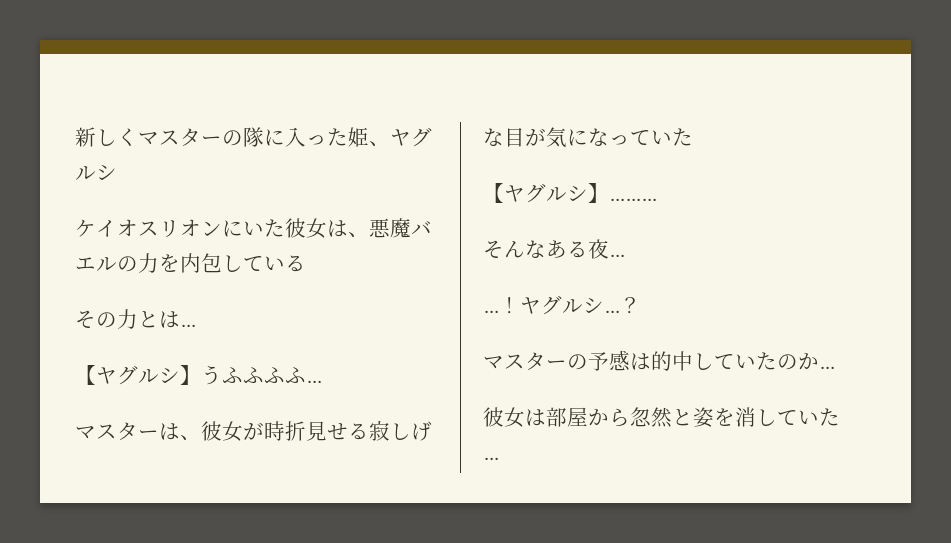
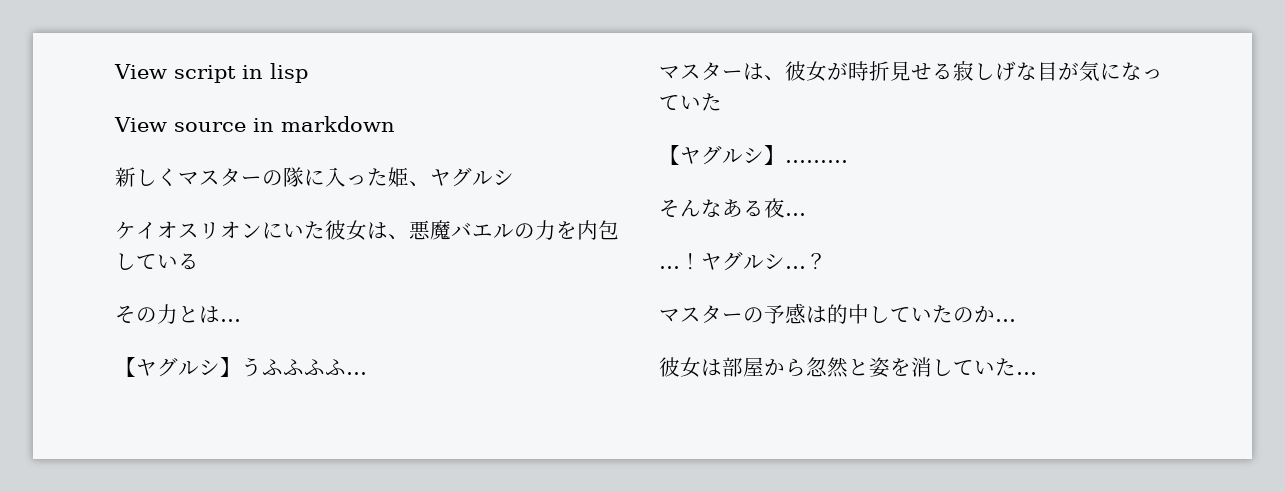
(75, 137) none -> [114,63,308,83] [114,116,395,132] View script in lisp // View source in markdown //

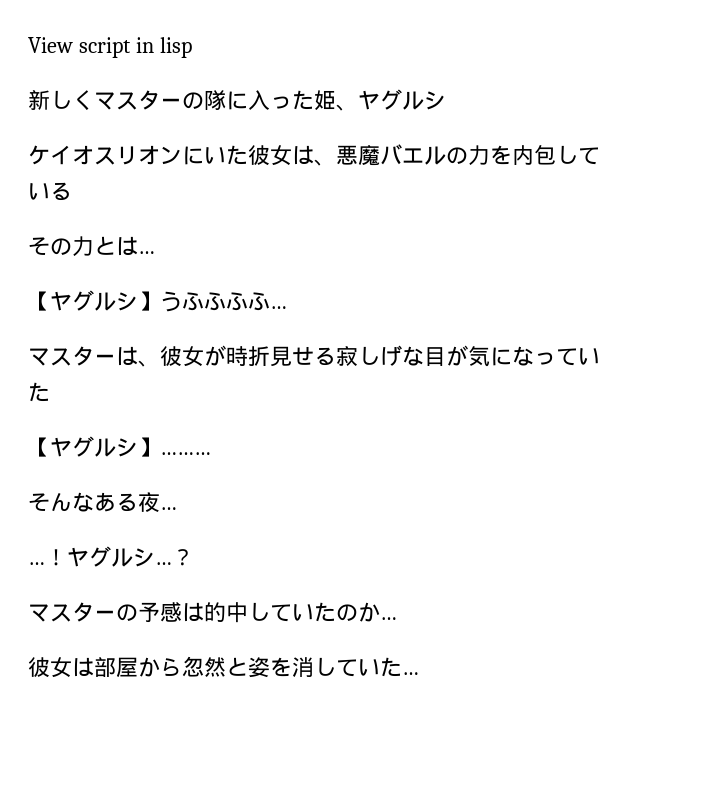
[114,116,395,132] // View source in markdown -> (192, 47) none

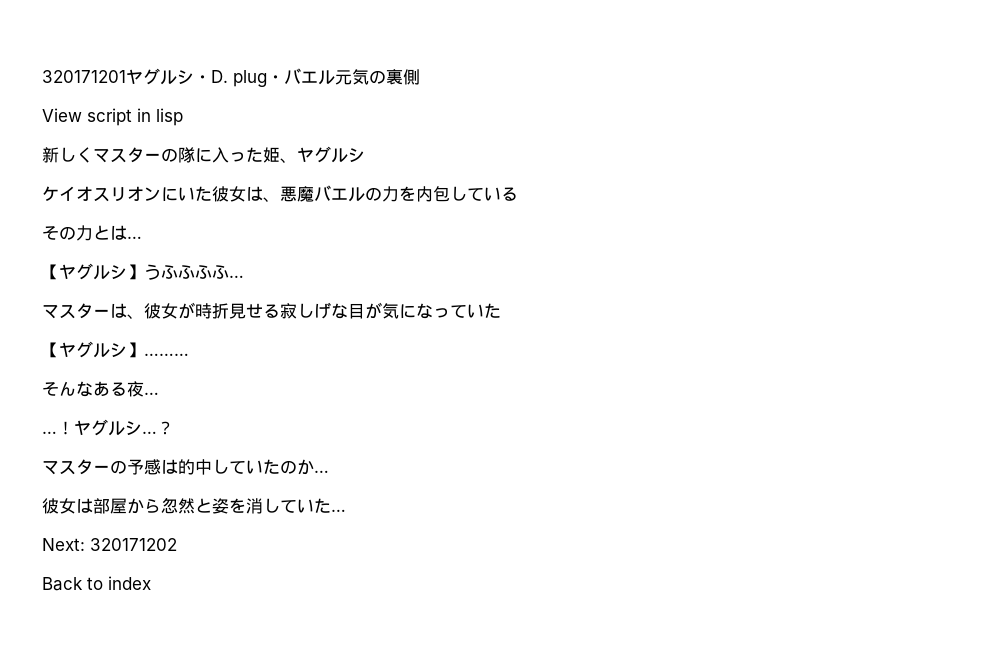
(28, 45) none -> [42,68,420,87] 320171201ヤグルシ・D. plug・バエル元気の裏側 //
(419, 673) none -> [42,538,177,551] [42,576,151,591] // Next: 320171202 // Back to index

